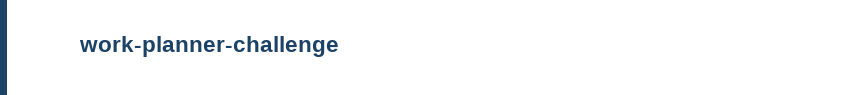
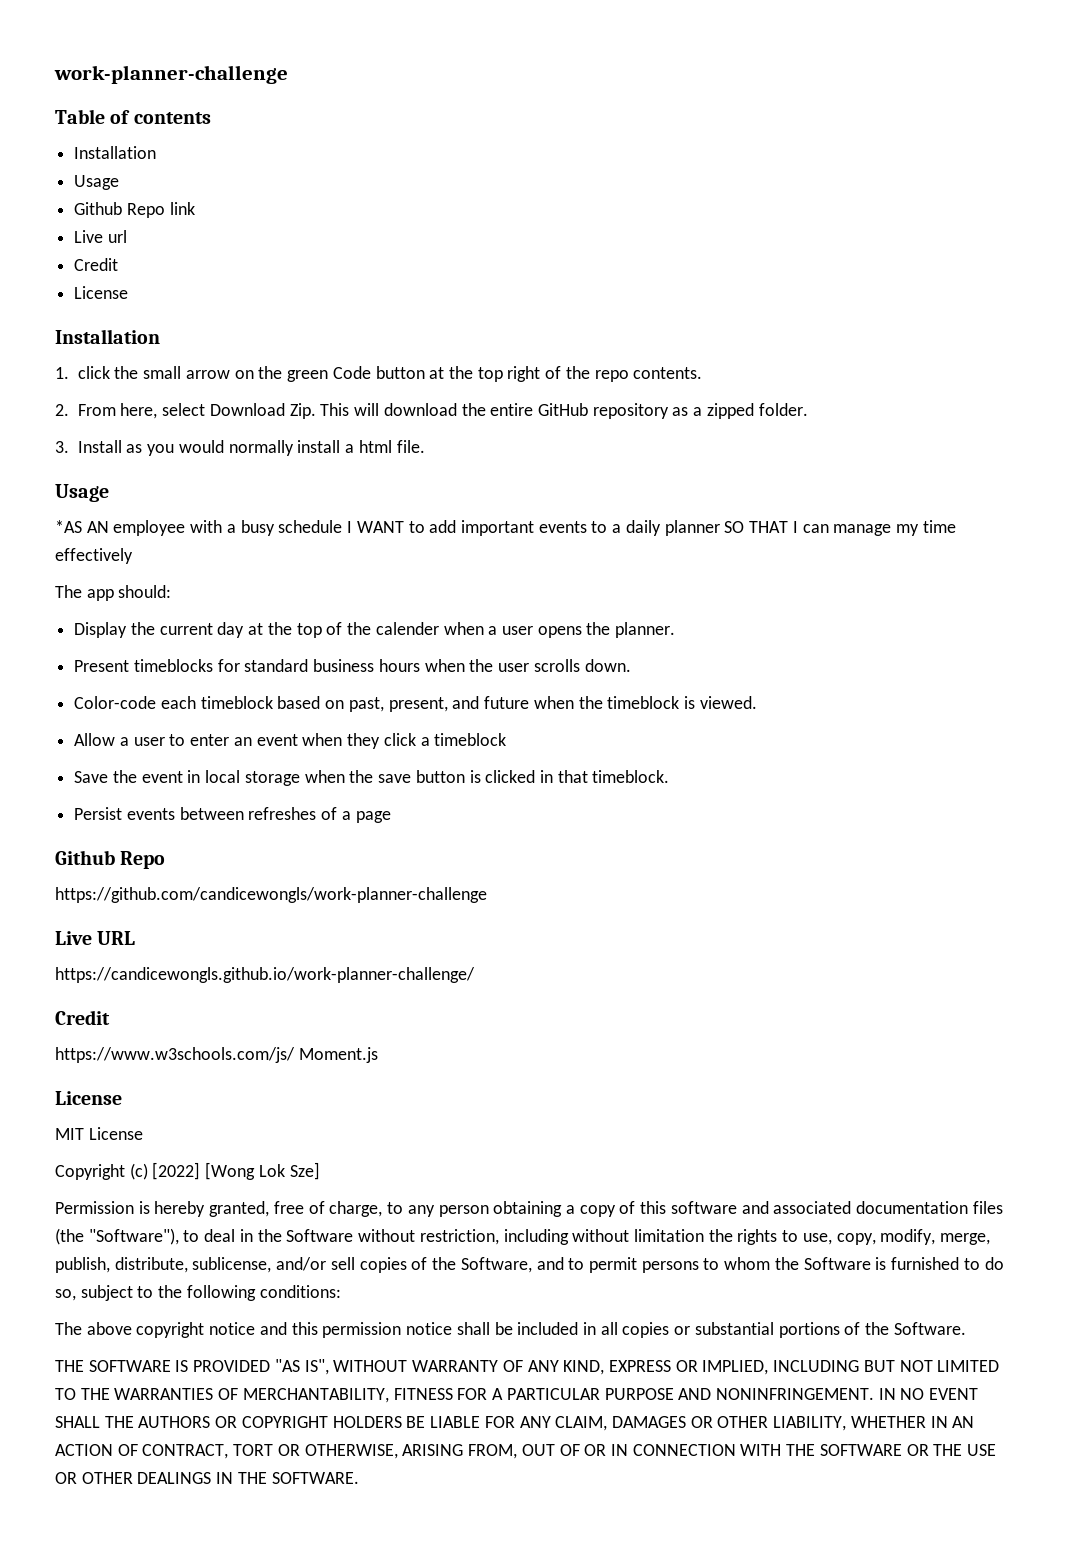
(339, 46) none -> [55,109,211,124] [74,146,157,159] [74,175,120,190] [74,202,195,218] [74,230,127,243] [74,258,119,271] [74,286,129,299] [55,329,160,344] [55,366,703,382] [55,403,808,419] [55,440,425,456] [55,484,109,502] [55,520,956,536] [55,548,133,564] [55,585,172,601] [74,622,676,638] [74,659,631,672] [74,696,757,712] [74,733,507,749] [74,770,670,786] [74,807,391,823] [55,850,166,869] [55,887,487,903] [55,931,136,945] [55,967,475,983] [55,1010,110,1025] [55,1047,378,1063] [55,1091,122,1105] [55,1127,143,1140] [55,1162,320,1180] [55,1201,1003,1217] [55,1228,991,1245] [55,1257,1004,1273] [55,1285,341,1301] [55,1322,966,1338] [55,1359,1000,1375] [55,1388,979,1403] [55,1416,975,1431] [55,1444,997,1459] [55,1472,359,1484] // Table of contents // Installation // Usage // Github Repo link // Live url // Credit // License // Installation // 1. click the small arrow on the green Code button at the top right of the repo contents. // 2. From here, select Download Zip. This will download the entire GitHub repository as a zipped folder. // 3. Install as you would normally install a html file. // Usage // *AS AN employee with a busy schedule I WANT to add important events to a daily planner SO THAT I can manage my time effectively // The app should: // Display the current day at the top of the calender when a user opens the planner. // Present timeblocks for standard business hours when the user scrolls down. // Color-code each timeblock based on past, present, and future when the timeblock is viewed. // Allow a user to enter an event when they click a timeblock // Save the event in local storage when the save button is clicked in that timeblock. // Persist events between refreshes of a page // Github Repo // https://github.com/candicewongls/work-planner-challenge // Live URL // https://candicewongls.github.io/work-planner-challenge/ // Credit // https://www.w3schools.com/js/ Moment.js // License // MIT License // Copyright (c) [2022] [Wong Lok Sze] // Permission is hereby granted, free of charge, to any person obtaining a copy of this software and associated documentation files (the "Software"), to deal in the Software without restriction, including without limitation the rights to use, copy, modify, merge, publish, distribute, sublicense, and/or sell copies of the Software, and to permit persons to whom the Software is furnished to do so, subject to the following conditions: // The above copyright notice and this permission notice shall be included in all copies or substantial portions of the Software. // THE SOFTWARE IS PROVIDED "AS IS", WITHOUT WARRANTY OF ANY KIND, EXPRESS OR IMPLIED, INCLUDING BUT NOT LIMITED TO THE WARRANTIES OF MERCHANTABILITY, FITNESS FOR A PARTICULAR PURPOSE AND NONINFRINGEMENT. IN NO EVENT SHALL THE AUTHORS OR COPYRIGHT HOLDERS BE LIABLE FOR ANY CLAIM, DAMAGES OR OTHER LIABILITY, WHETHER IN AN ACTION OF CONTRACT, TORT OR OTHERWISE, ARISING FROM, OUT OF OR IN CONNECTION WITH THE SOFTWARE OR THE USE OR OTHER DEALINGS IN THE SOFTWARE.

